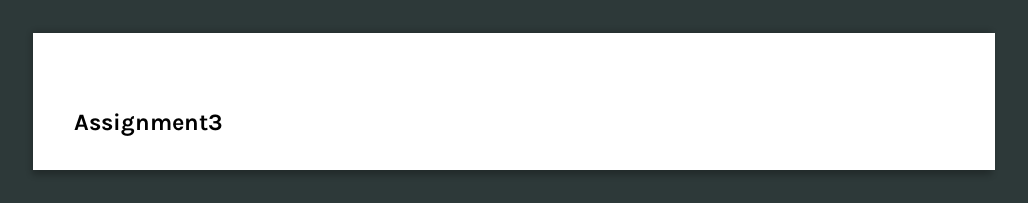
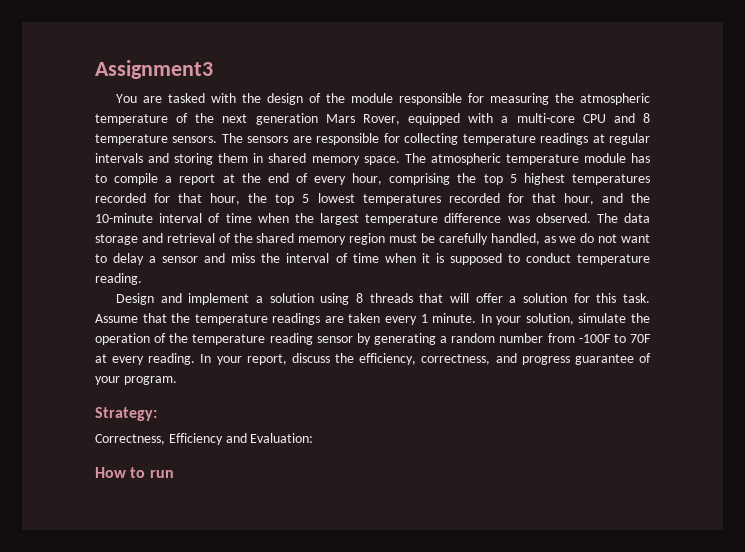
(223, 124) none -> [116,93,650,105] [95,113,650,125] [95,133,650,145] [95,153,650,165] [95,173,650,185] [95,193,650,205] [95,213,651,225] [95,233,650,245] [95,253,650,265] [95,273,142,285] [116,293,651,305] [95,313,650,325] [95,333,651,345] [95,353,651,365] [95,376,177,385] [95,407,157,421] [95,433,314,445] [95,467,174,478] // You are tasked with the design of the module responsible for measuring the atmospheric temperature of the next generation Mars Rover, equipped with a multi-core CPU and 8 temperature sensors. The sensors are responsible for collecting temperature readings at regular intervals and storing them in shared memory space. The atmospheric temperature module has to compile a report at the end of every hour, comprising the top 5 highest temperatures recorded for that hour, the top 5 lowest temperatures recorded for that hour, and the 10-minute interval of time when the largest temperature difference was observed. The data storage and retrieval of the shared memory region must be carefully handled, as we do not want to delay a sensor and miss the interval of time when it is supposed to conduct temperature reading. // Design and implement a solution using 8 threads that will offer a solution for this task. Assume that the temperature readings are taken every 1 minute. In your solution, simulate the operation of the temperature reading sensor by generating a random number from -100F to 70F at every reading. In your report, discuss the efficiency, correctness, and progress guarantee of your program. // Strategy: // Correctness, Efficiency and Evaluation: // How to run

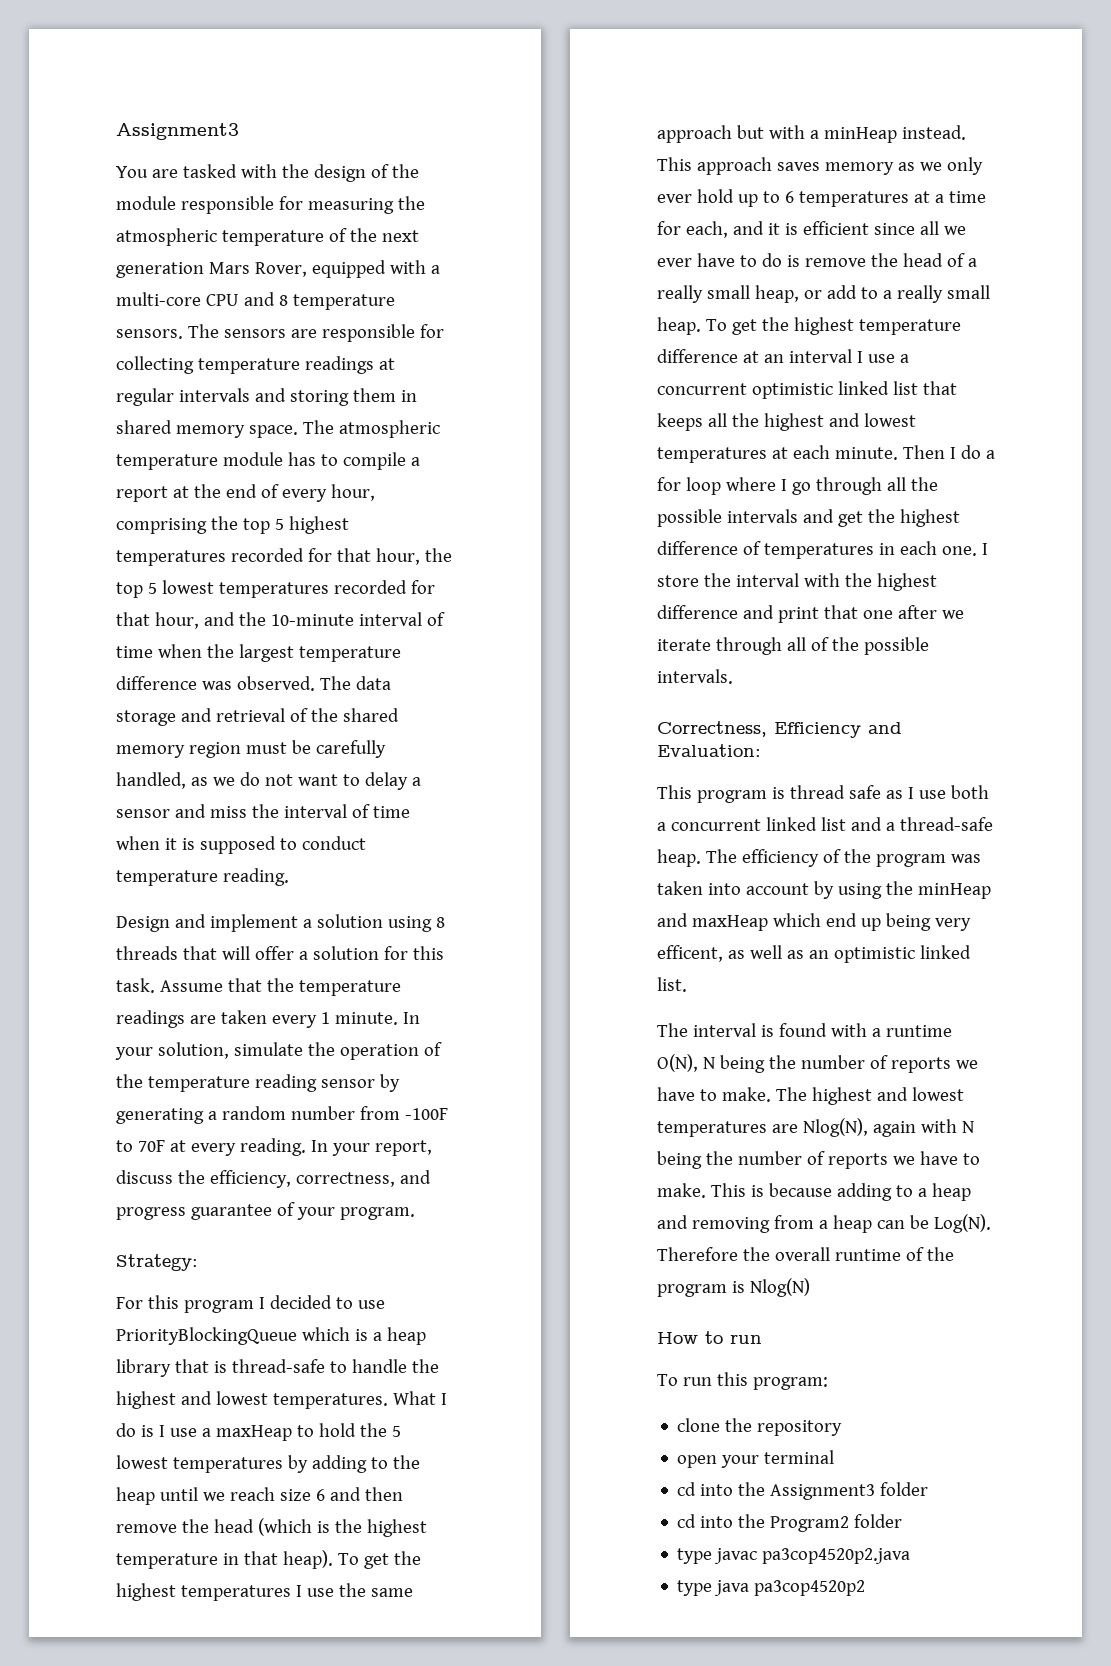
[95,433,314,445] [95,467,174,478] Correctness, Efficiency and Evaluation: // How to run -> [116,1295,385,1313] [116,1327,426,1345] [116,1359,439,1377] [116,1391,447,1409] [116,1423,401,1441] [116,1455,420,1473] [116,1487,403,1505] [116,1518,427,1537] [116,1550,421,1569] [116,1583,413,1601] [657,125,966,143] [657,157,983,175] [657,189,986,207] [657,221,966,238] [657,253,977,267] [657,285,990,303] [657,317,961,335] [657,349,909,363] [657,381,957,399] [657,413,916,431] [657,445,995,463] [657,477,938,495] [657,509,960,527] [657,541,988,559] [657,573,937,591] [657,605,964,623] [657,637,929,655] [657,669,733,684] [657,721,902,738] [657,744,761,757] [657,785,989,803] [657,817,993,831] [657,849,981,867] [657,881,991,899] [657,913,971,931] [657,945,971,963] [657,977,687,992] [657,1023,952,1037] [657,1054,978,1073] [657,1087,964,1105] [657,1118,974,1137] [657,1151,980,1169] [657,1183,971,1201] [657,1214,991,1233] [657,1247,954,1261] [657,1278,810,1297] [657,1331,762,1344] [657,1372,828,1390] [677,1418,843,1436] [677,1450,835,1468] [677,1482,929,1500] [677,1514,903,1532] [677,1548,911,1564] [677,1580,866,1596] For this program I decided to use PriorityBlockingQueue which is a heap library that is thread-safe to handle the highest and lowest temperatures. What I do is I use a maxHeap to hold the 5 lowest temperatures by adding to the heap until we reach size 6 and then remove the head (which is the highest temperature in that heap). To get the highest temperatures I use the same approach but with a minHeap instead. This approach saves memory as we only ever hold up to 6 temperatures at a time for each, and it is efficient since all we ever have to do is remove the head of a really small heap, or add to a really small heap. To get the highest temperature difference at an interval I use a concurrent optimistic linked list that keeps all the highest and lowest temperatures at each minute. Then I do a for loop where I go through all the possible intervals and get the highest difference of temperatures in each one. I store the interval with the highest difference and print that one after we iterate through all of the possible intervals. // Correctness, Efficiency and Evaluation: // This program is thread safe as I use both a concurrent linked list and a thread-safe heap. The efficiency of the program was taken into account by using the minHeap and maxHeap which end up being very efficent, as well as an optimistic linked list. // The interval is found with a runtime O(N), N being the number of reports we have to make. The highest and lowest temperatures are Nlog(N), again with N being the number of reports we have to make. This is because adding to a heap and removing from a heap can be Log(N). Therefore the overall runtime of the program is Nlog(N) // How to run // To run this program: // clone the repository // open your terminal // cd into the Assignment3 folder // cd into the Program2 folder // type javac pa3cop4520p2.java // type java pa3cop4520p2

